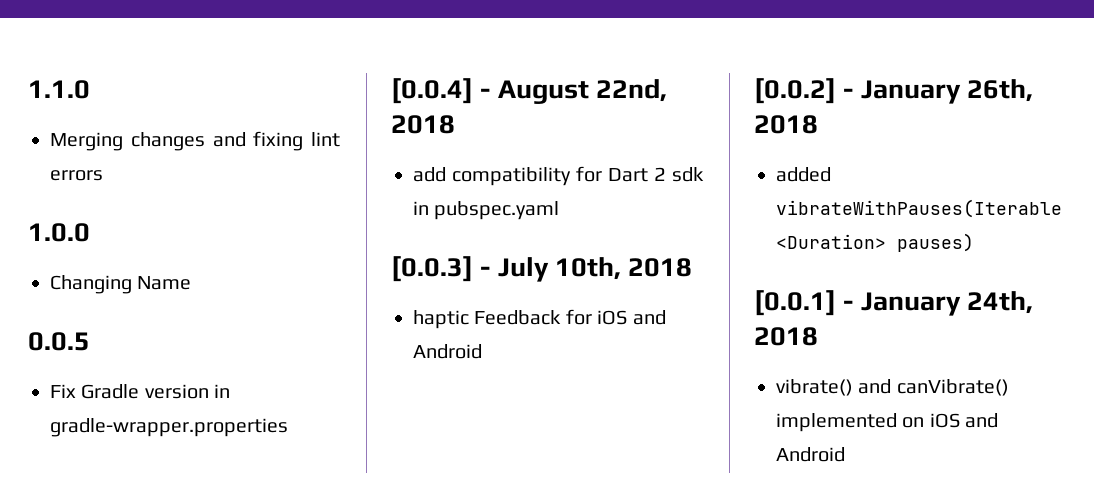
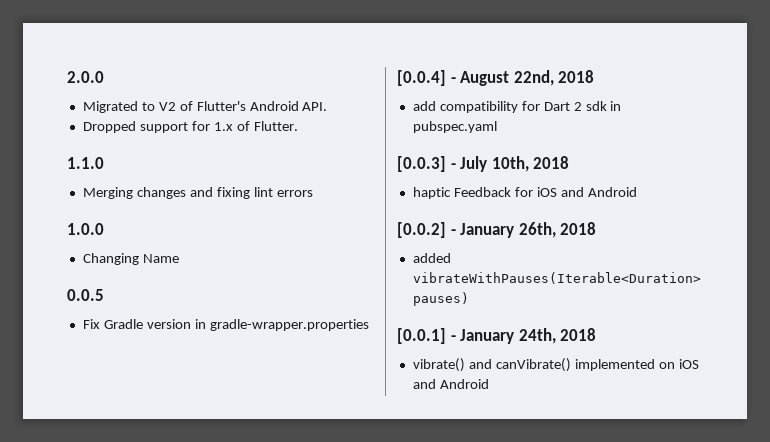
(28, 89) none -> [67,71,104,83] [82,101,328,113] [82,121,298,133] 2.0.0 // Migrated to V2 of Flutter's Android API. // Dropped support for 1.x of Flutter. //

